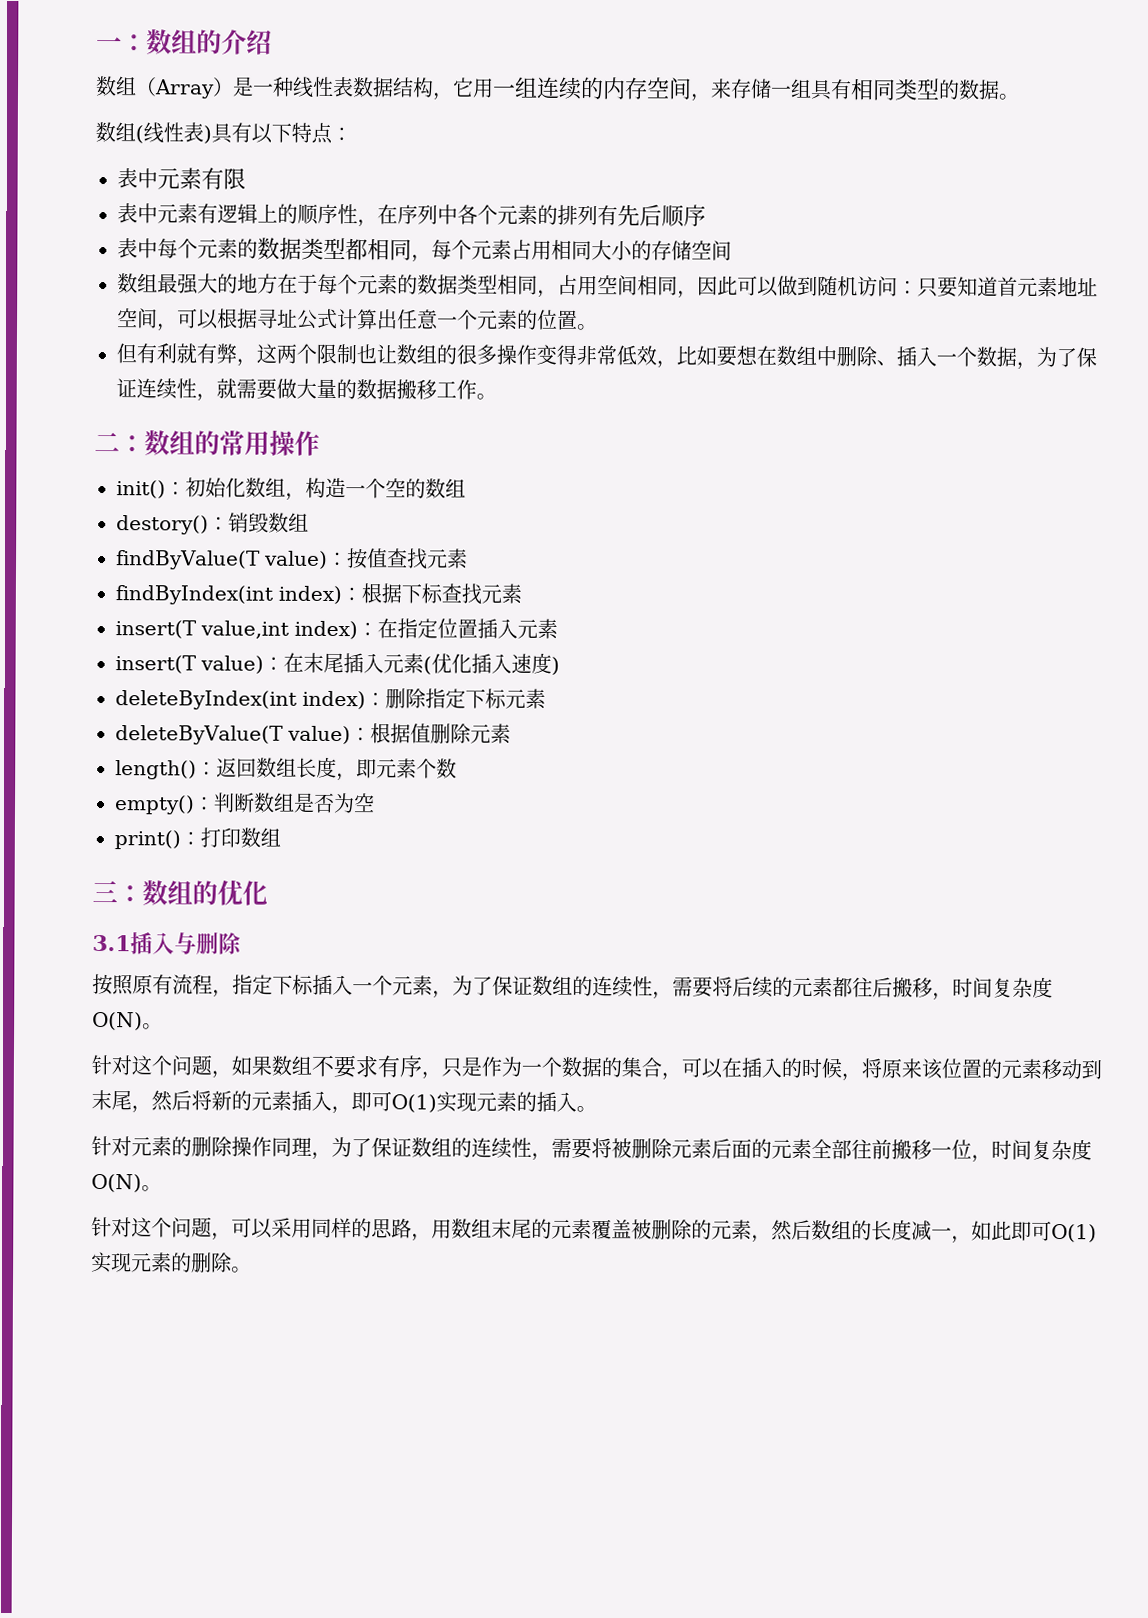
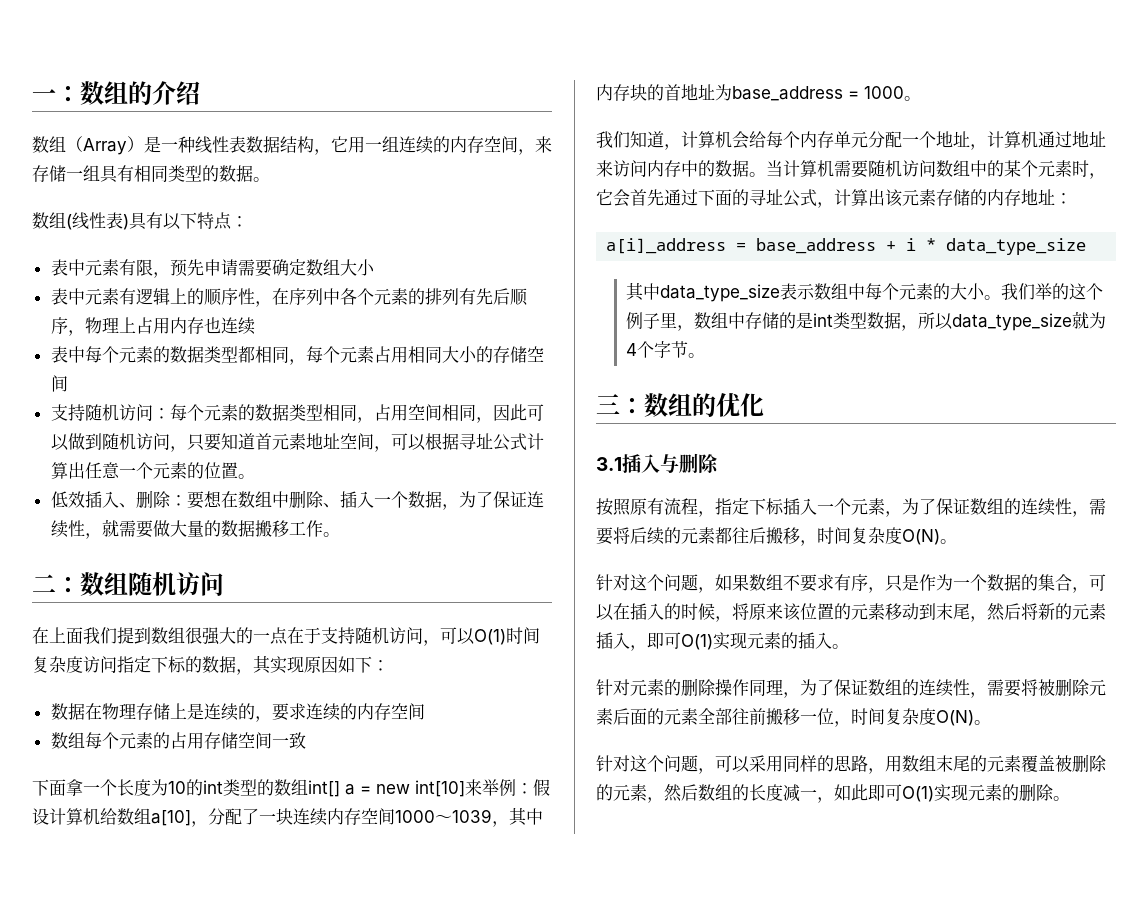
(246, 178) none -> [152,259,375,278] ，预先申请需要确定数组大小
(706, 215) none -> [67,317,255,336] ，物理上占用内存也连续
[117,273,318,295] 数组最强大的地方在于 -> [50,404,170,421] 支持随机访问：
[897,280,918,295] ： -> [169,446,187,452] ，
[116,343,717,369] 但有利就有弊，这两个限制也让数组的很多操作变得非常低效，比如 -> [50,490,187,508] 低效插入、删除：
[194,430,320,456] [116,477,466,501] [116,512,309,535] [116,548,468,570] [115,583,522,605] [115,618,558,640] [115,652,560,675] [115,688,546,710] [115,723,511,745] [115,756,457,782] [114,792,375,815] [114,827,281,850] 的常用操作 // init()：初始化数组，构造一个空的数组 // destory()：销毁数组 // findByValue(T value)：按值查找元素 // findByIndex(int index)：根据下标查找元素 // insert(T value,int index)：在指定位置插入元素 // insert(T value)：在末尾插入元素(优化插入速度) // deleteByIndex(int index)：删除指定下标元素 // deleteByValue(T value)：根据值删除元素 // length()：返回数组长度，即元素个数 // empty()：判断数组是否为空 // print()：打印数组 -> [128,572,224,596] [32,627,540,646] [32,655,389,675] [50,703,425,722] [50,732,306,749] [32,779,550,797] [32,807,543,827] [596,84,921,101] [596,131,1106,150] [596,160,1106,179] [596,189,1072,208] [606,238,1087,255] [625,282,1103,302] [625,311,1106,331] [625,341,705,358] 随机访问 // 在上面我们提到数组很强大的一点在于支持随机访问，可以O(1)时间复杂度访问指定下标的数据，其实现原因如下： // 数据在物理存储上是连续的，要求连续的内存空间 // 数组每个元素的占用存储空间一致 // 下面拿一个长度为10的int类型的数组int[] a = new int[10]来举例：假设计算机给数组a[10]，分配了一块连续内存空间1000～1039，其中内存块的首地址为base_address = 1000。 // 我们知道，计算机会给每个内存单元分配一个地址，计算机通过地址来访问内存中的数据。当计算机需要随机访问数组中的某个元素时，它会首先通过下面的寻址公式，计算出该元素存储的内存地址： // a[i]_address = base_address + i * data_type_size // 其中data_type_size表示数组中每个元素的大小。我们举的这个例子里，数组中存储的是int类型数据，所以data_type_size就为4个字节。

